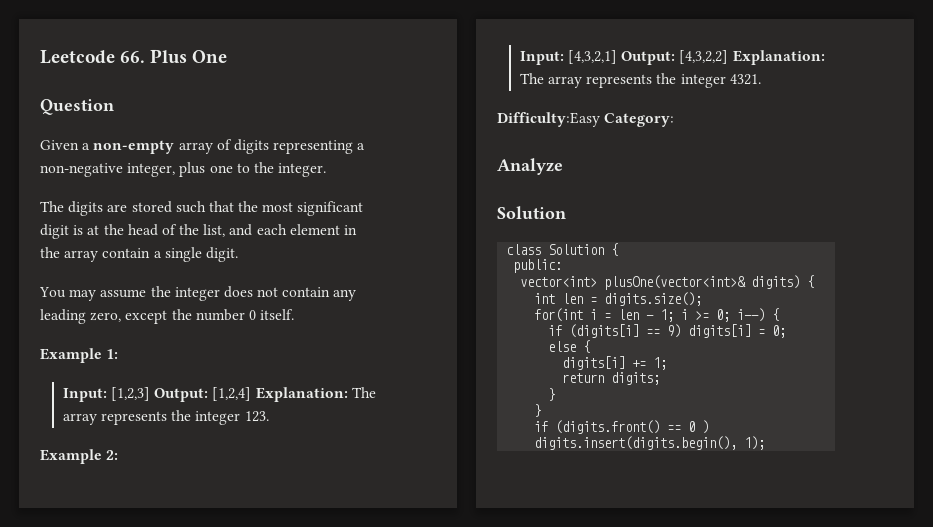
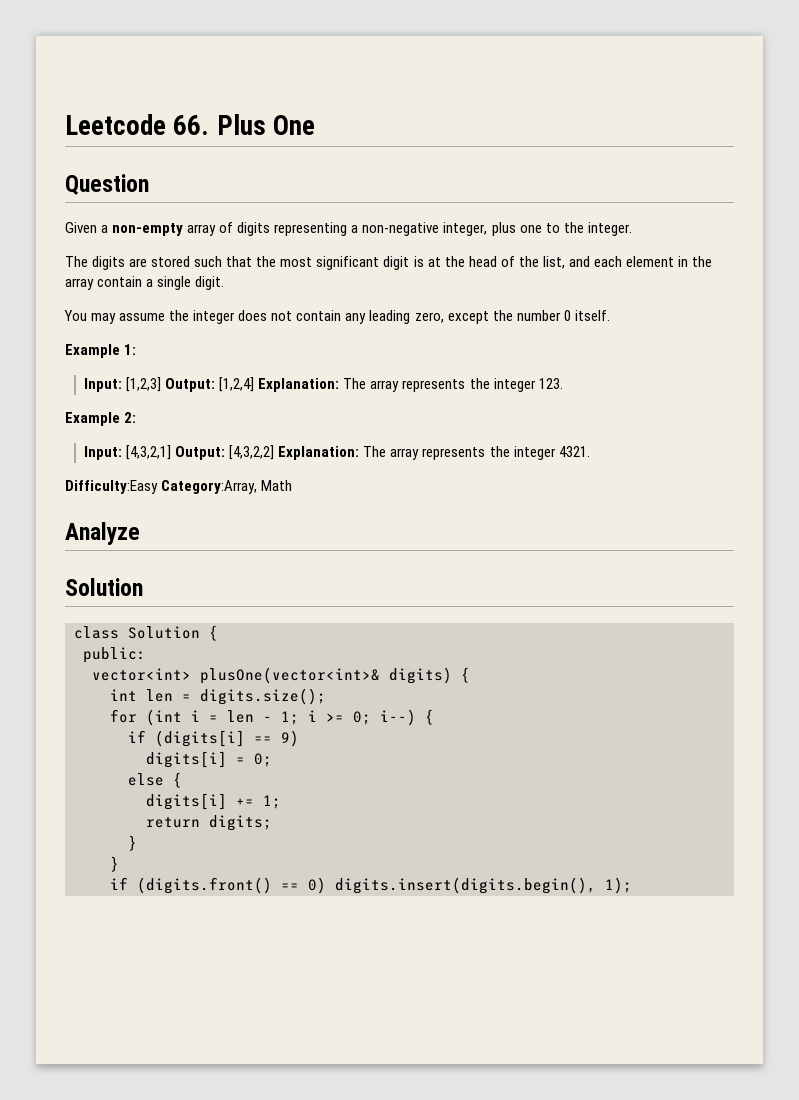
[604,113,675,127] Category: -> [161,480,293,494] Category:Array, Math
[534,308,584,322] for(int -> [110,709,182,726] for (int
(682, 331) none -> (299, 738) //
[688,420,710,434] 0 ) -> [308,877,326,894] 0)

